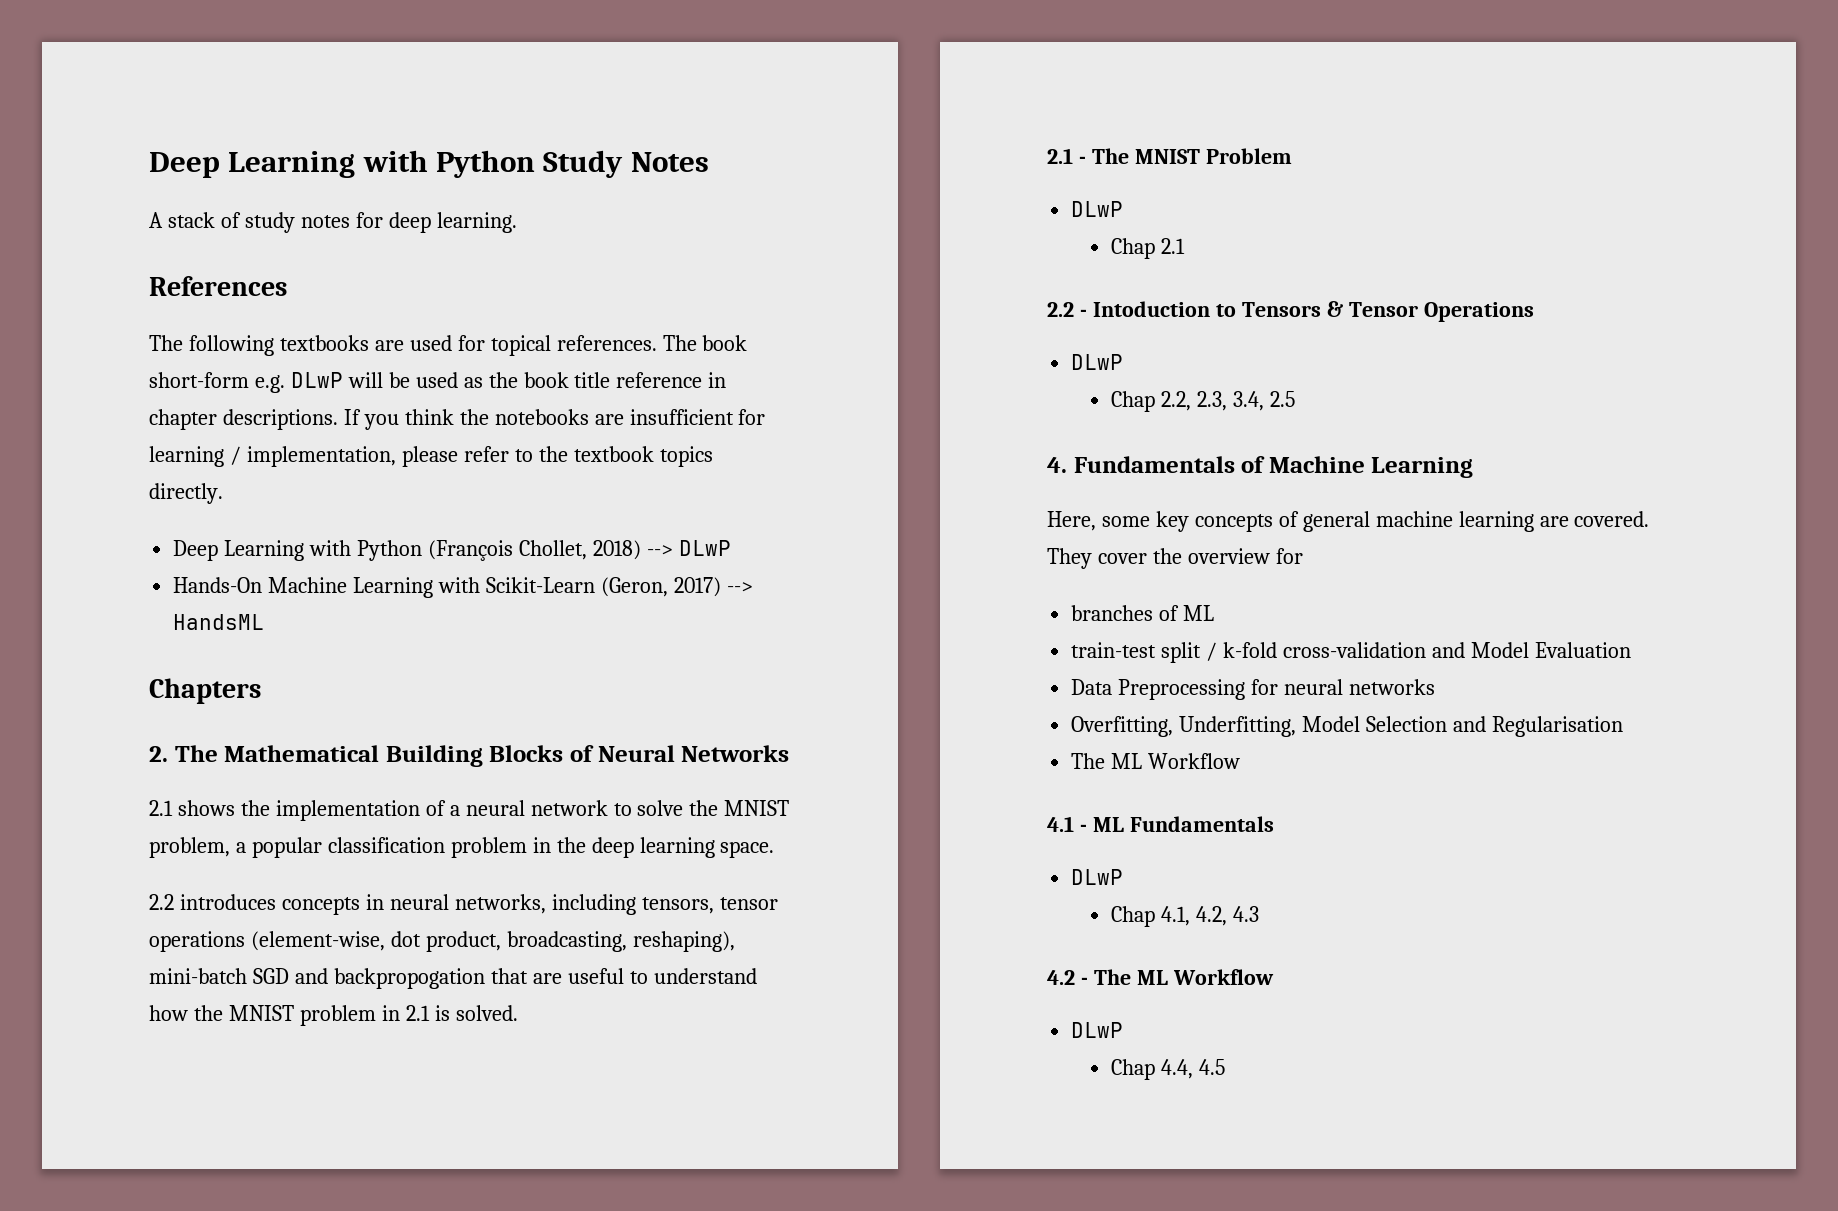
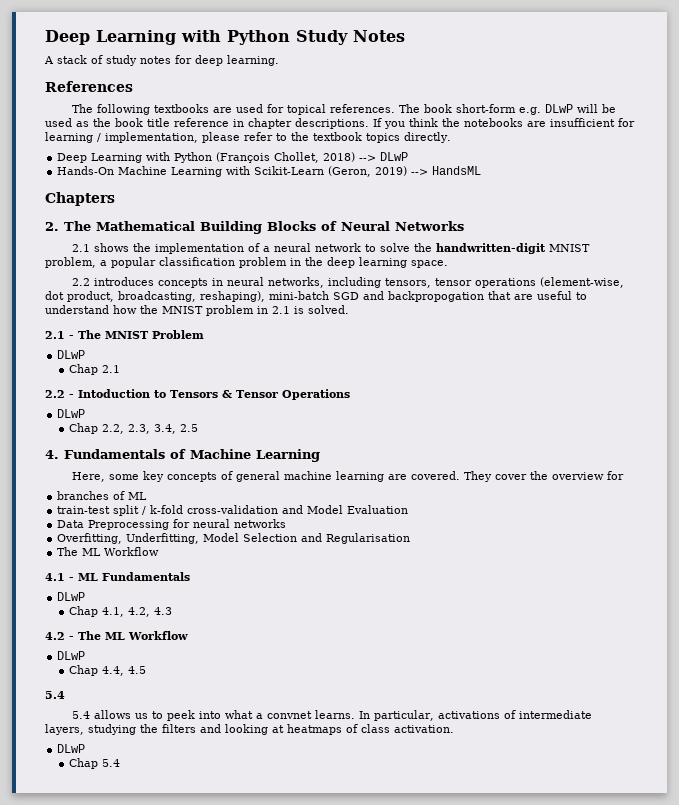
[673,577,721,597] 2017) -> [375,166,408,176] 2019)
(719, 808) none -> [435,243,546,254] handwritten-digit
(1225, 1067) none -> [45,691,65,699] [71,710,592,721] [45,724,454,735] [57,744,86,753] [69,758,121,769] // 5.4 // 5.4 allows us to peek into what a convnet learns. In particular, activations of intermediate layers, studying the filters and looking at heatmaps of class activation. // DLwP // Chap 5.4

